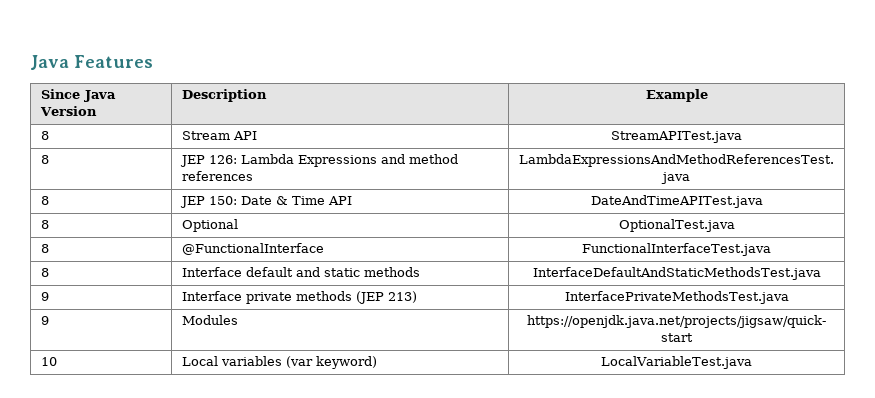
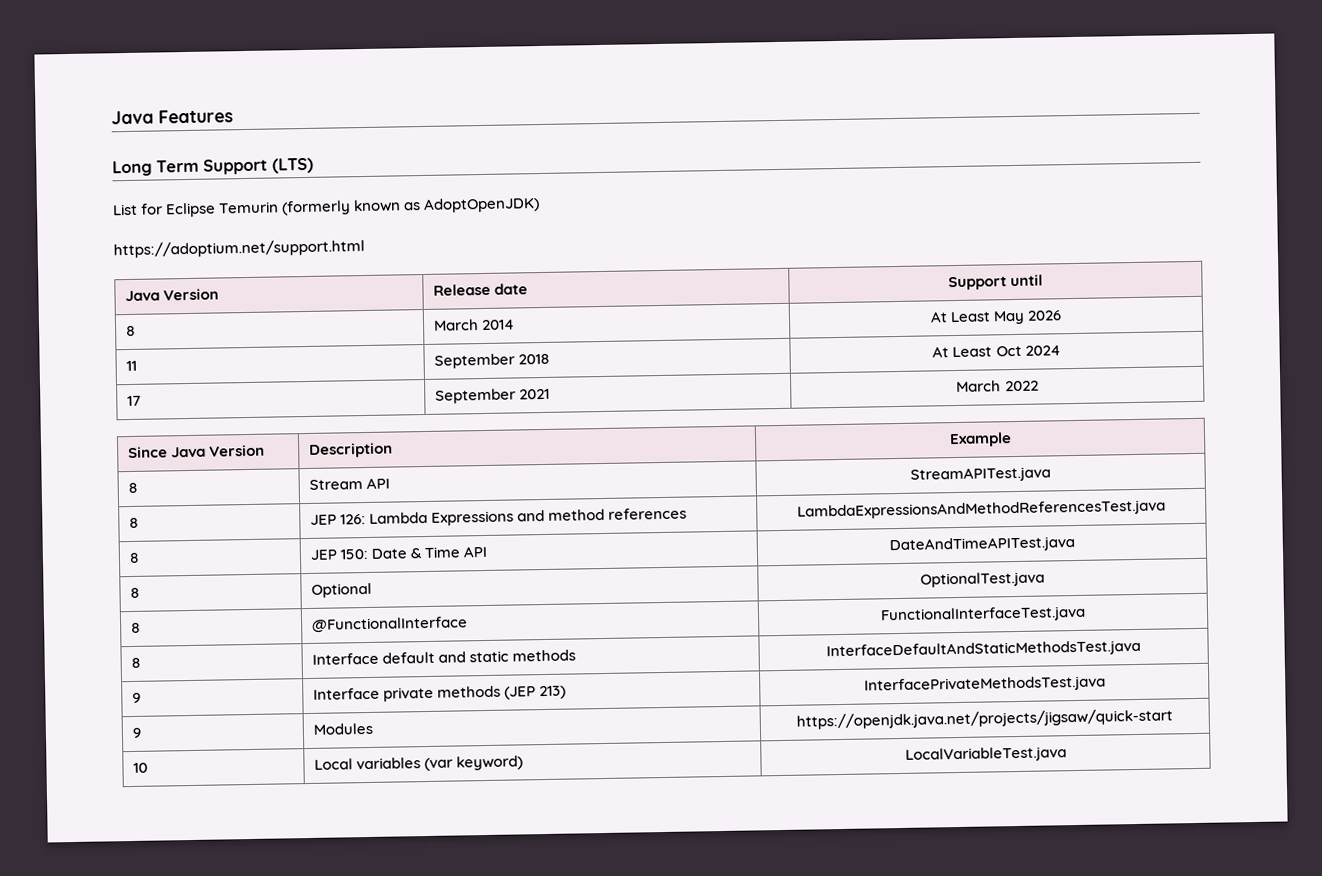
(153, 61) none -> [112,157,314,177] [112,197,541,218] [113,238,365,259] [124,288,219,302] [432,283,528,296] [947,274,1044,291] [125,325,136,337] [432,319,515,331] [929,310,1063,325] [125,360,137,372] [433,353,550,369] [932,345,1061,358] [126,395,141,407] [434,388,550,404] [956,380,1039,392] // Long Term Support (LTS) // List for Eclipse Temurin (formerly known as AdoptOpenJDK) // https://adoptium.net/support.html // Java Version | Release date | Support until // 8 | March 2014 | At Least May 2026 // 11 | September 2018 | At Least Oct 2024 // 17 | September 2021 | March 2022

